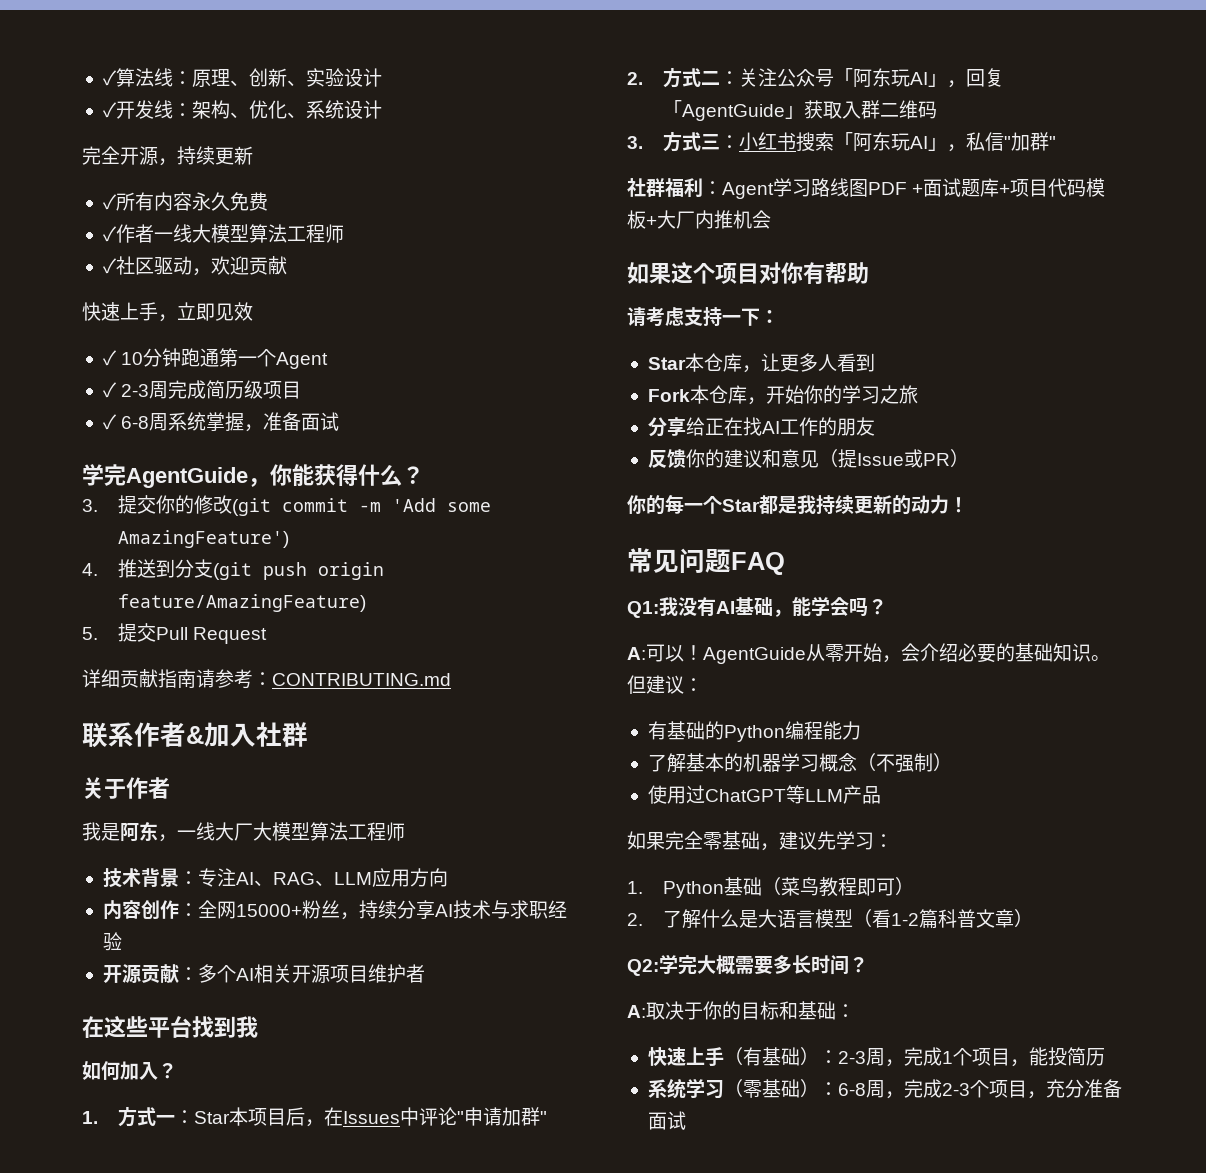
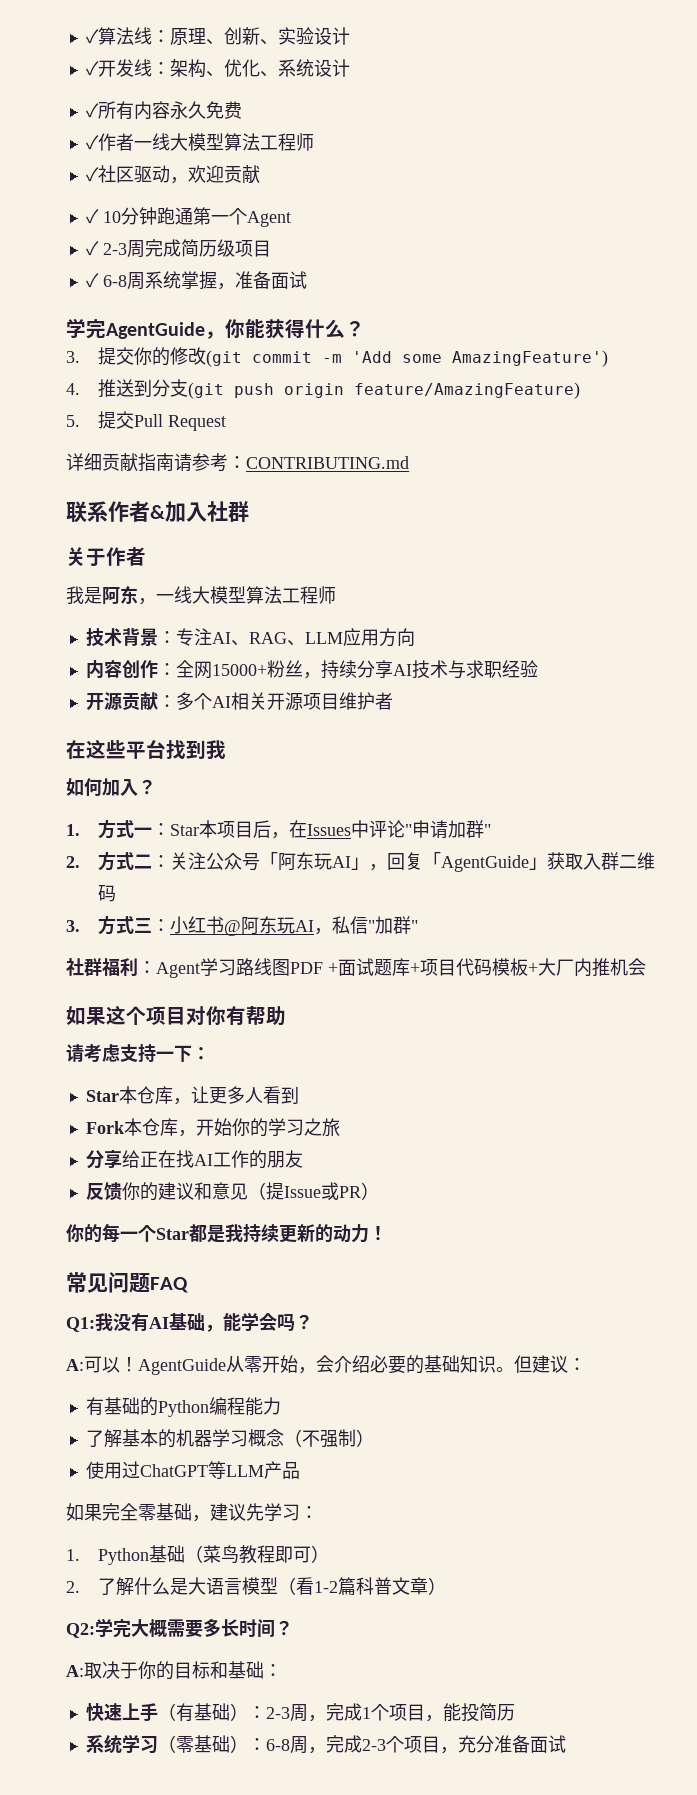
[82,146,253,166] // 完全开源，持续更新 -> (350, 68) none
[82,302,253,322] // 快速上手，立即见效 -> (260, 174) none
[234,822,272,841] 厂大 -> (210, 595) none
[795,132,947,152] 搜索「阿东玩AI」 -> [223,916,314,936] @阿东玩AI

